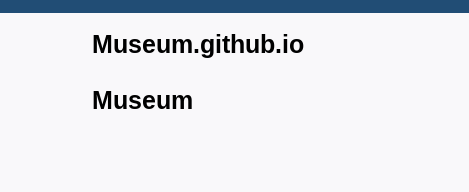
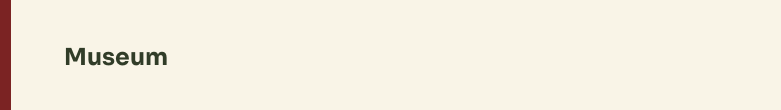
[92,34,304,58] Museum.github.io // -> (64, 56) none

